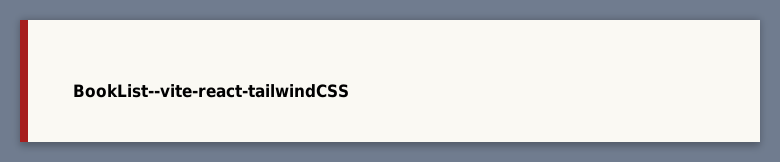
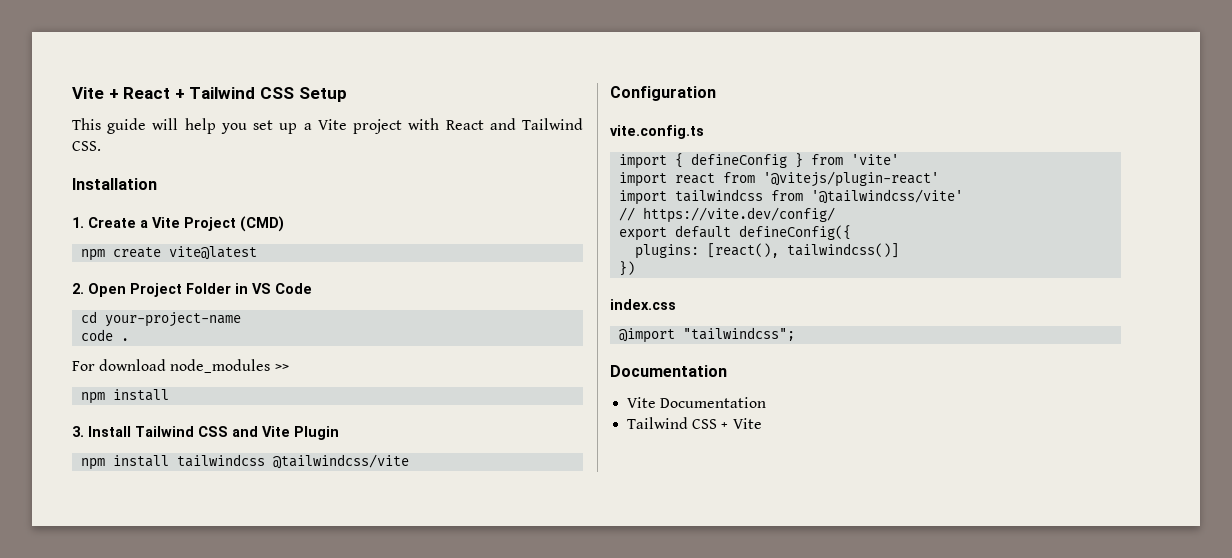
[73,84,349,98] BookList--vite-react-tailwindCSS -> [72,87,347,102] [72,118,583,134] [72,141,101,151] [72,178,157,190] [72,216,284,232] [81,246,258,261] [72,283,312,297] [81,311,242,327] [81,329,130,341] [72,359,289,373] [81,389,170,404] [72,426,339,440] [81,454,410,470] [610,86,716,101] [610,125,704,139] [619,153,900,169] [619,171,940,187] [619,189,964,205] [619,207,836,223] [619,225,852,241] [635,243,900,259] [619,261,636,276] [610,299,676,310] [619,327,796,343] [610,365,727,377] [627,397,767,408] [627,417,762,429] Vite + React + Tailwind CSS Setup // This guide will help you set up a Vite project with React and Tailwind CSS. // Installation // 1. Create a Vite Project (CMD) // npm create vite@latest // 2. Open Project Folder in VS Code // cd your-project-name // code . // For download node_modules >> // npm install // 3. Install Tailwind CSS and Vite Plugin // npm install tailwindcss @tailwindcss/vite // Configuration // vite.config.ts // import { defineConfig } from 'vite' // import react from '@vitejs/plugin-react' // import tailwindcss from '@tailwindcss/vite' // // https://vite.dev/config/ // export default defineConfig({ // plugins: [react(), tailwindcss()] // }) // index.css // @import "tailwindcss"; // Documentation // Vite Documentation // Tailwind CSS + Vite

